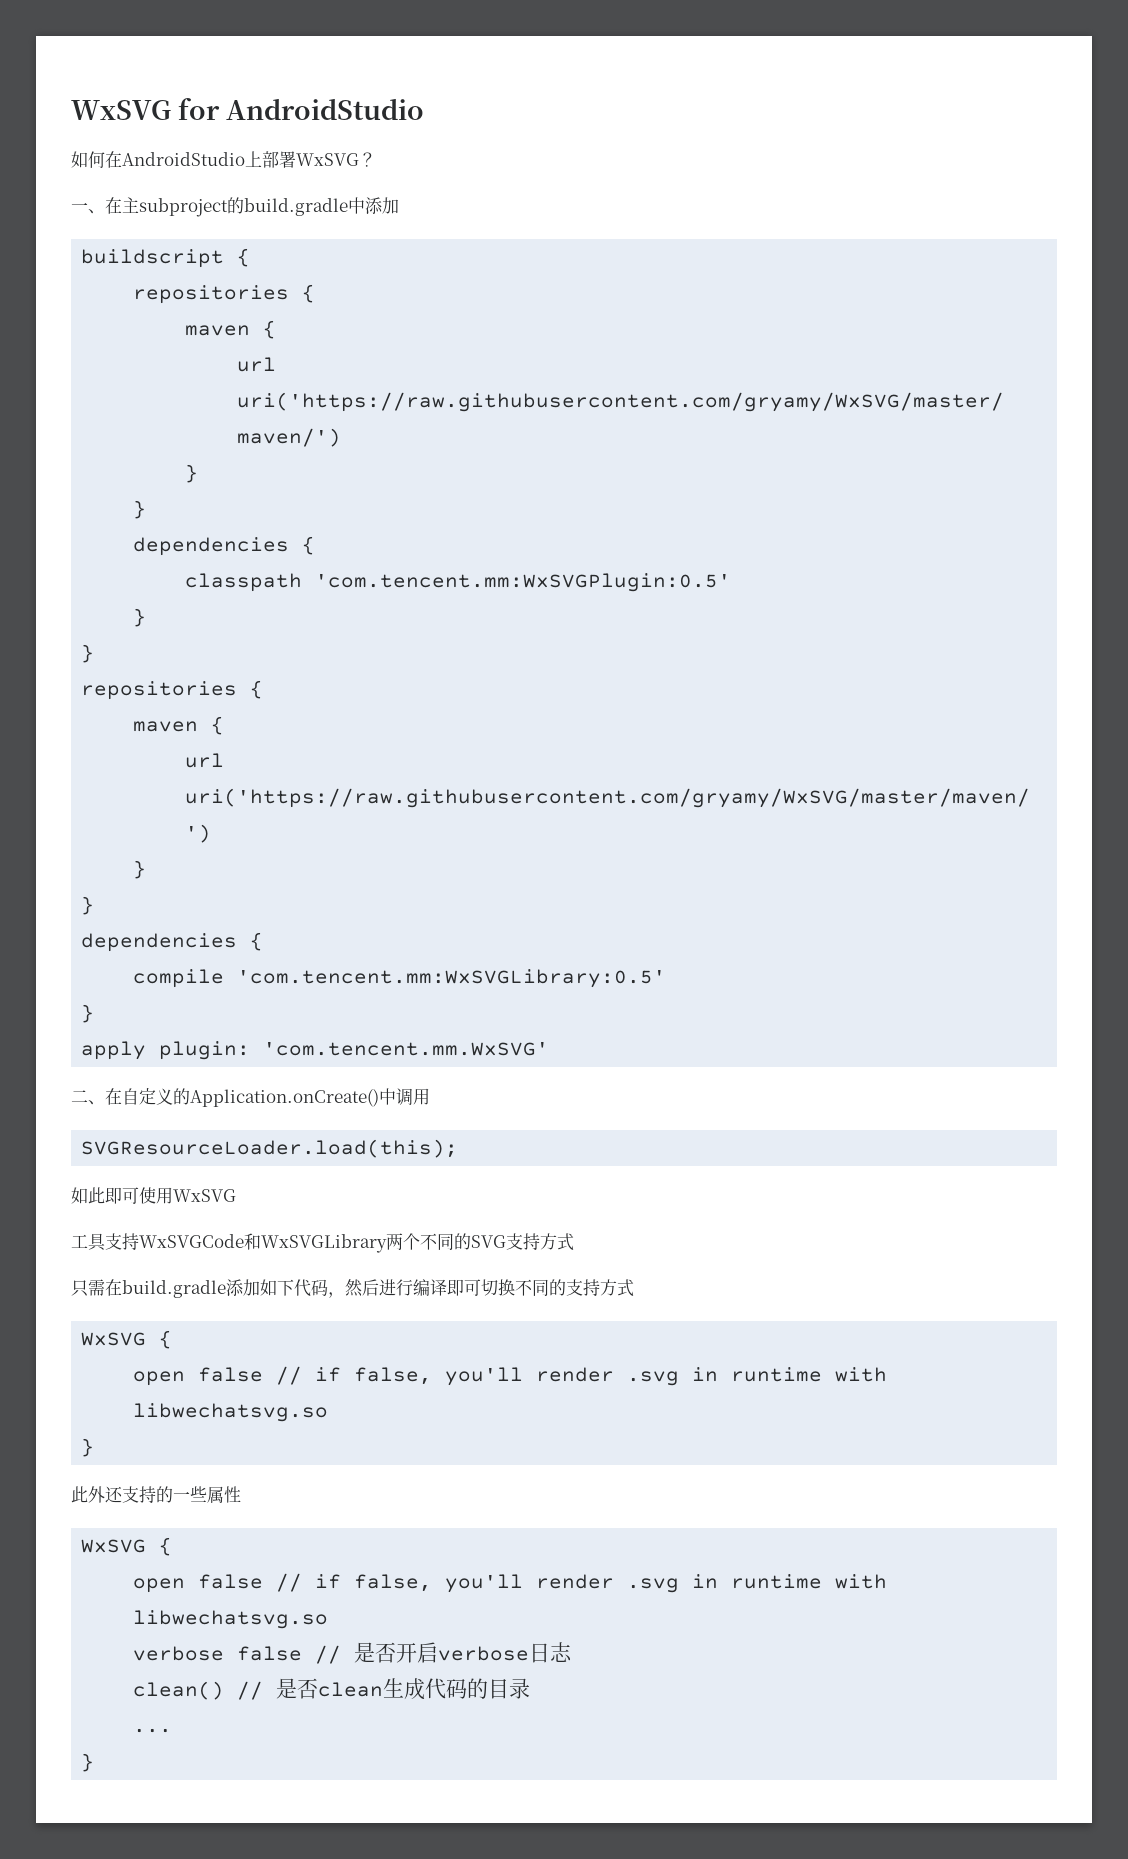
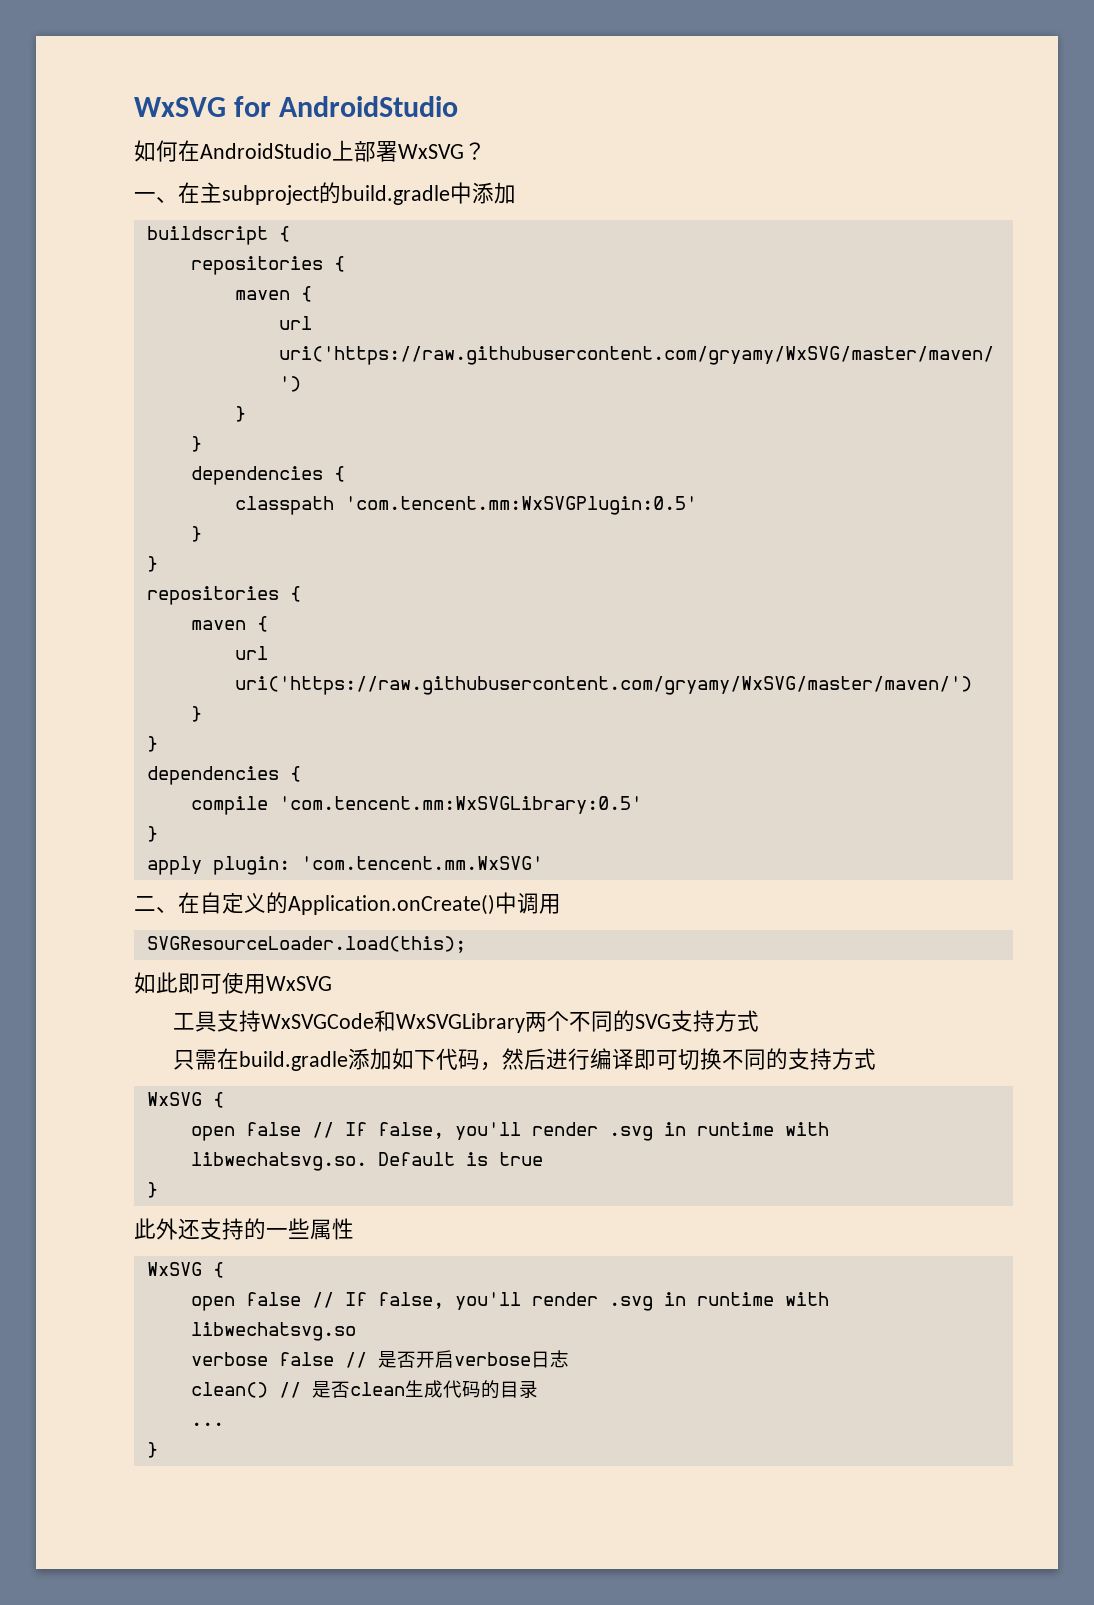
[315,1367,888,1386] [133,1403,329,1422] if false, you'll render .svg in runtime with libwechatsvg.so -> [344,1122,829,1141] [190,1152,543,1171] If false, you'll render .svg in runtime with libwechatsvg.so. Default is true
[315,1574,342,1589] if -> [344,1292,367,1306] If

